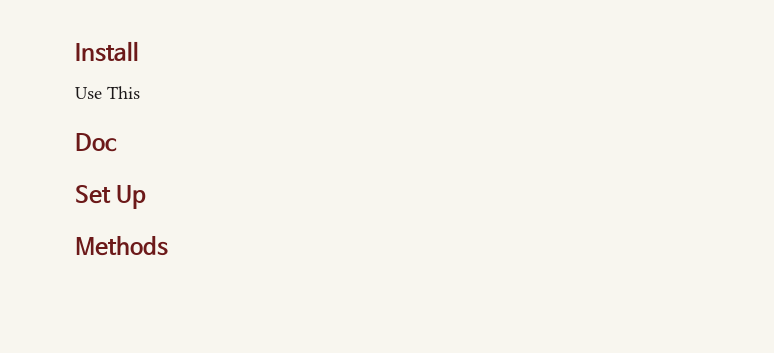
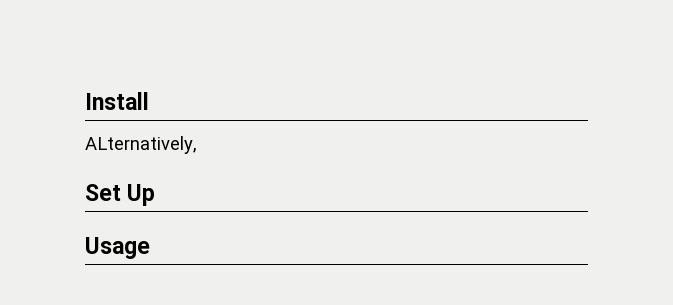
[75,86,140,99] [75,133,117,152] Use This // Doc -> [85,136,197,154] ALternatively,
[75,236,168,256] Methods -> [85,237,150,259] Usage

